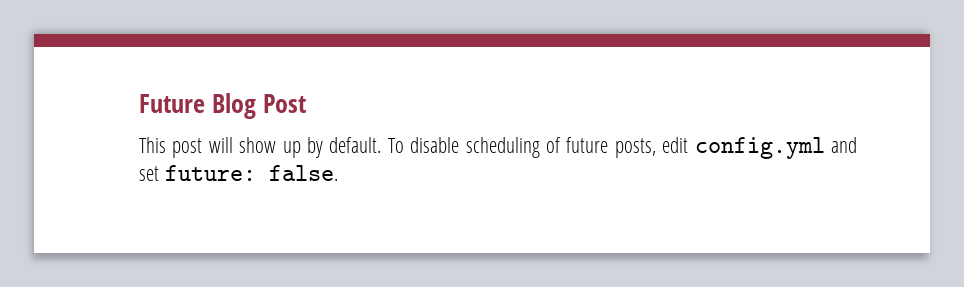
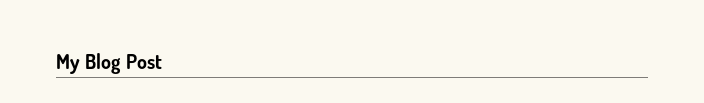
[139,94,205,113] Future -> [56,54,80,74] My
[139,137,857,159] [139,165,338,181] // This post will show up by default. To disable scheduling of future posts, edit config.yml and set future: false. -> (162, 61) none

